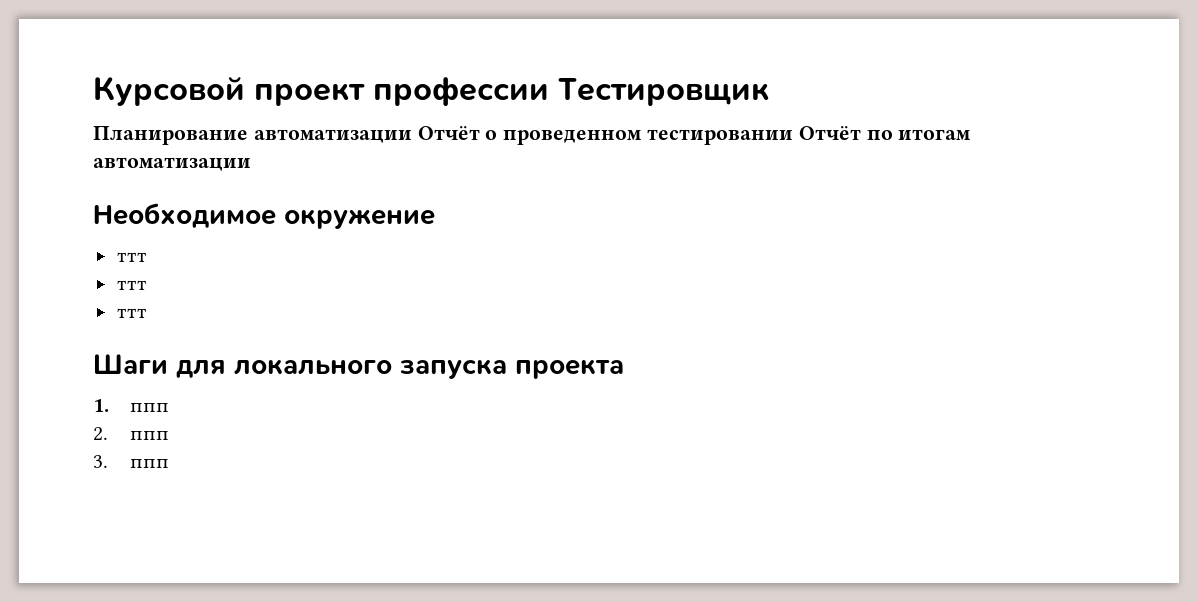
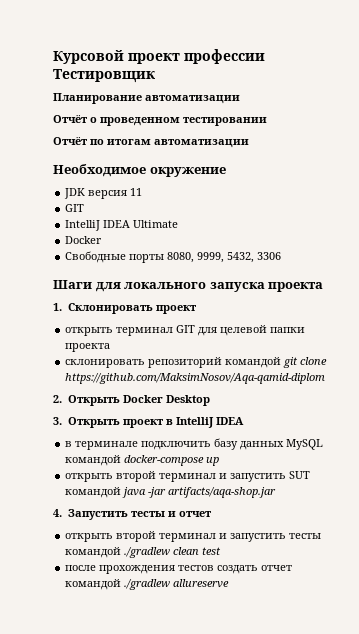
(412, 136) none -> (240, 99) //
(794, 137) none -> (267, 121) //
[116,252,147,262] [116,280,147,290] [116,308,147,318] ттт // ттт // ттт -> [64,188,143,199] [65,204,85,212] [65,220,179,231] [65,236,103,244] [65,251,282,263] JDK версия 11 // GIT // IntelliJ IDEA Ultimate // Docker // Свободные порты 8080, 9999, 5432, 3306
[130,403,170,412] [93,427,170,441] [93,455,170,468] ппп // 2. ппп // 3. ппп -> [67,303,197,314] [65,325,306,336] [65,343,111,352] [65,357,328,368] [65,373,326,384] [53,395,210,406] [53,417,244,428] [65,438,324,450] [65,455,220,466] [65,471,311,482] [65,487,277,498] [53,509,212,520] [65,531,322,542] [65,547,222,558] [65,565,293,574] [65,579,230,590] Склонировать проект // открыть терминал GIT для целевой папки проекта // склонировать репозиторий командой git clone https://github.com/MaksimNosov/Aqa-qamid-diplom // 2. Открыть Docker Desktop // 3. Открыть проект в IntelliJ IDEA // в терминале подключить базу данных MySQL командой docker-compose up // открыть второй терминал и запустить SUT командой java -jar artifacts/aqa-shop.jar // 4. Запустить тесты и отчет // открыть второй терминал и запустить тесты командой ./gradlew clean test // после прохождения тестов создать отчет командой ./gradlew allureserve

